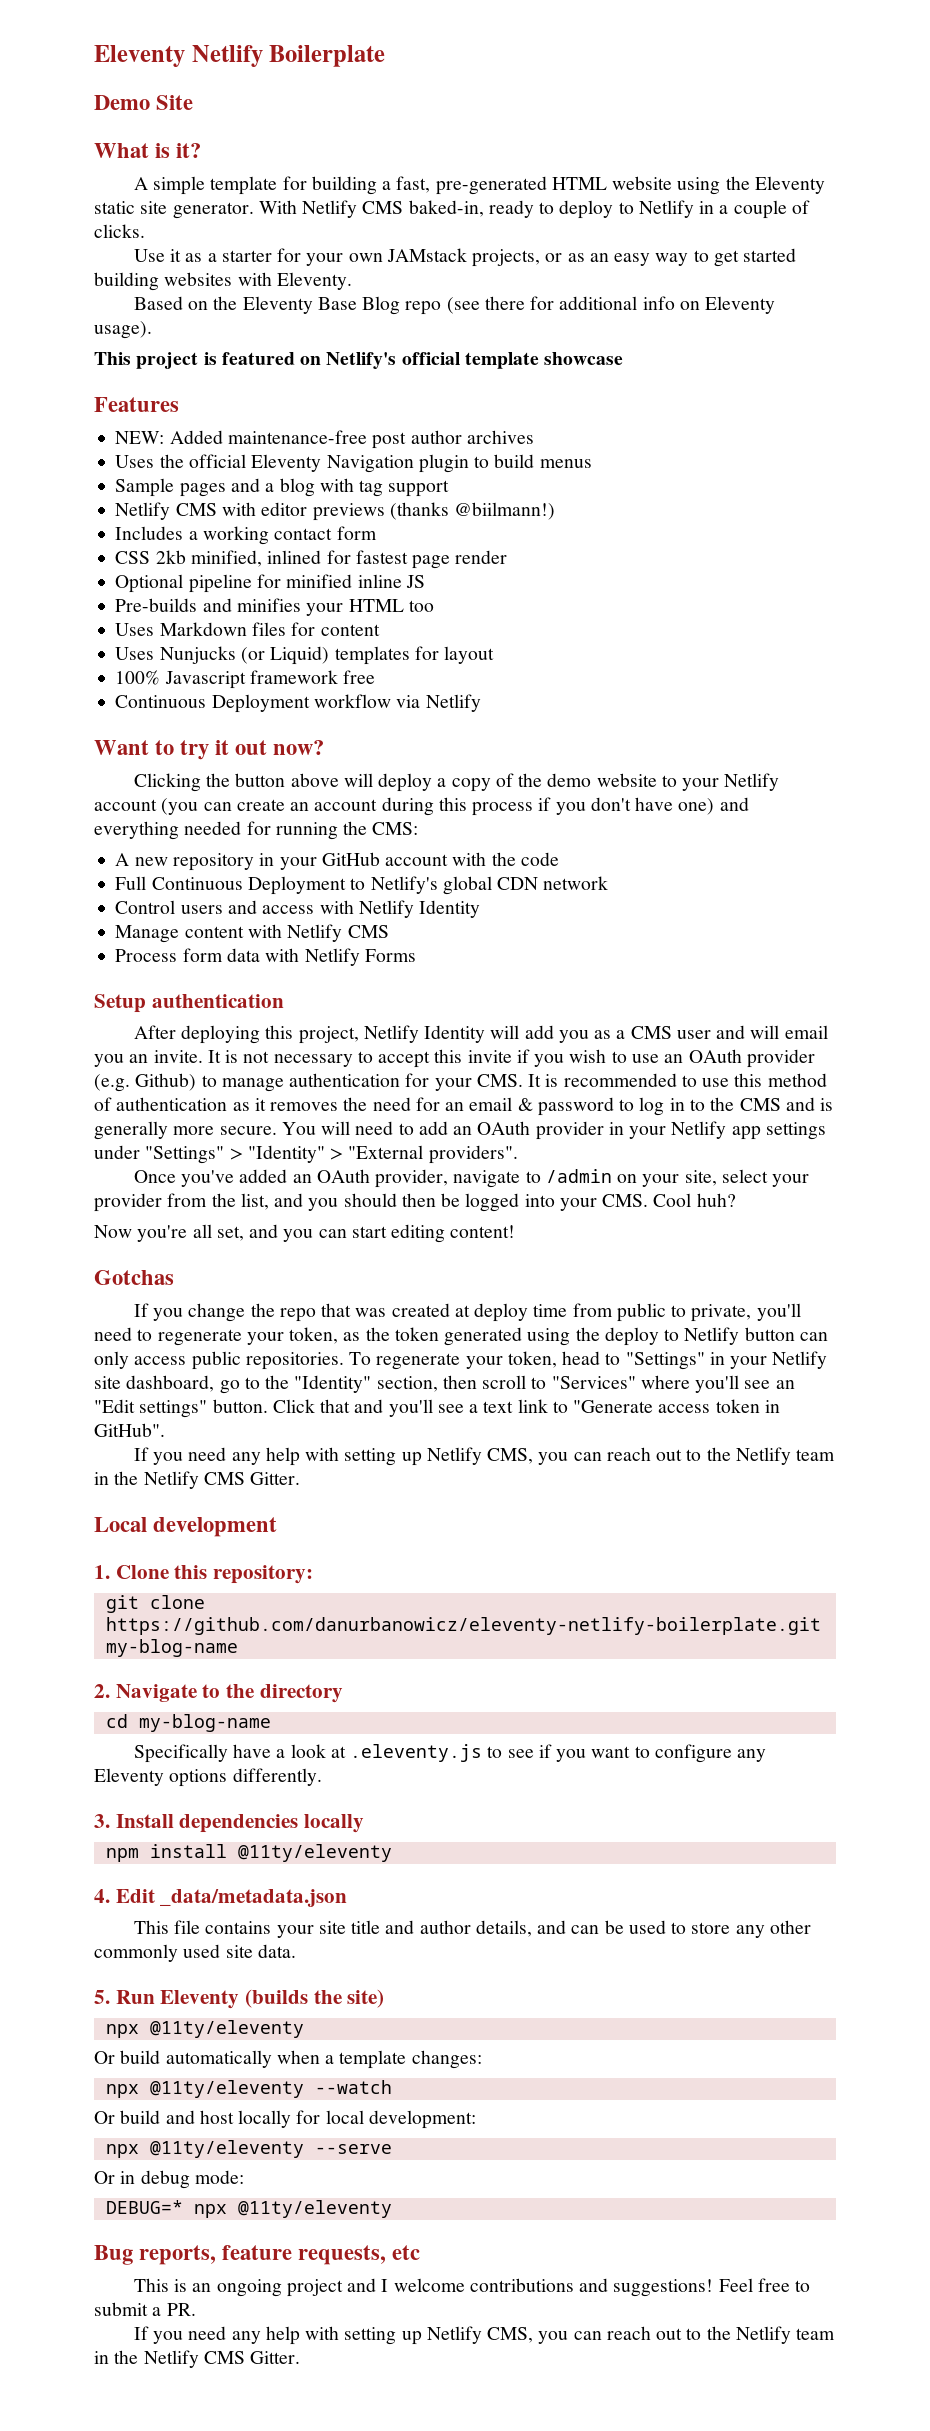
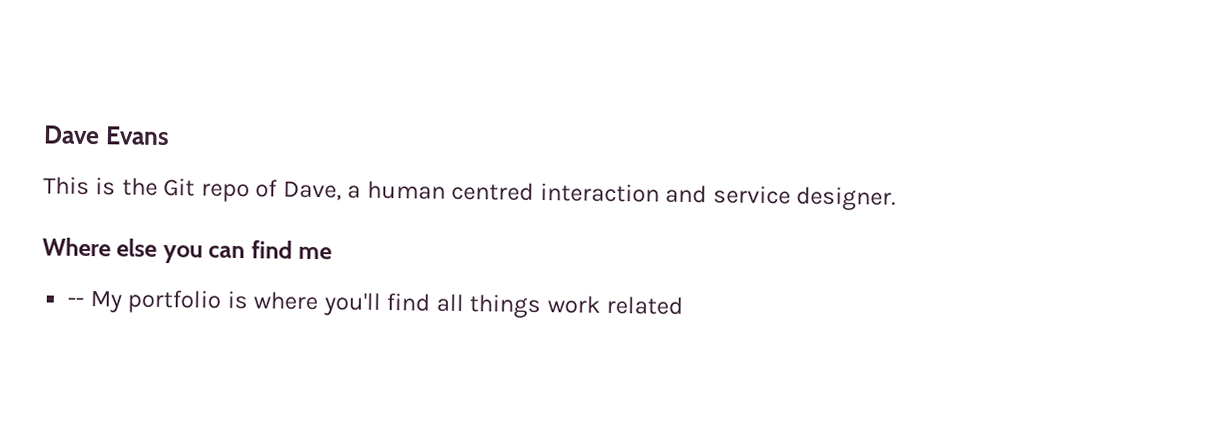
[94,45,386,67] [94,95,194,110] [94,143,202,158] [133,176,825,195] [94,200,810,219] [94,224,145,238] [133,248,797,267] [94,272,352,291] [133,296,776,315] [94,321,152,339] [94,352,624,369] [94,397,179,412] [115,430,534,449] [115,454,592,473] [115,478,450,497] [115,502,556,521] [115,526,377,545] [115,550,508,569] [115,574,425,593] [115,598,434,616] [115,622,380,636] [115,646,495,665] [115,670,376,689] [115,694,481,713] [94,740,325,760] [133,773,780,792] [94,797,749,816] [94,821,419,840] [115,852,559,871] [115,876,609,895] [115,900,481,918] [115,924,389,943] [115,948,416,966] [94,994,284,1013] [133,1025,828,1044] [94,1049,815,1068] [94,1073,827,1092] [94,1097,834,1116] [94,1121,826,1140] [94,1145,518,1164] [133,1169,810,1188] [94,1193,736,1212] [94,1224,516,1243] [94,1270,174,1285] [133,1303,801,1322] [94,1327,828,1346] [94,1351,828,1370] [94,1375,795,1394] [94,1399,780,1418] [94,1423,165,1437] [133,1447,836,1466] [94,1471,301,1489] [94,1517,278,1537] [94,1565,314,1584] [105,1595,205,1613] [105,1617,821,1635] [105,1639,238,1657] [94,1684,343,1703] [105,1714,271,1732] [133,1744,767,1763] [94,1768,322,1787] [94,1814,365,1833] [105,1844,392,1862] [94,1889,348,1907] [133,1920,811,1938] [94,1944,296,1962] [94,1989,385,2009] [105,2020,304,2038] [94,2050,482,2069] [105,2080,392,2098] [94,2110,476,2129] [105,2140,392,2158] [94,2170,244,2189] [105,2200,392,2218] [94,2245,421,2265] [133,2278,811,2297] [94,2302,196,2316] [133,2326,836,2345] [94,2350,301,2368] Eleventy Netlify Boilerplate // Demo Site // What is it? // A simple template for building a fast, pre-generated HTML website using the Eleventy static site generator. With Netlify CMS baked-in, ready to deploy to Netlify in a couple of clicks. // Use it as a starter for your own JAMstack projects, or as an easy way to get started building websites with Eleventy. // Based on the Eleventy Base Blog repo (see there for additional info on Eleventy usage). // This project is featured on Netlify's official template showcase // Features // NEW: Added maintenance-free post author archives // Uses the official Eleventy Navigation plugin to build menus // Sample pages and a blog with tag support // Netlify CMS with editor previews (thanks @biilmann!) // Includes a working contact form // CSS 2kb minified, inlined for fastest page render // Optional pipeline for minified inline JS // Pre-builds and minifies your HTML too // Uses Markdown files for content // Uses Nunjucks (or Liquid) templates for layout // 100% Javascript framework free // Continuous Deployment workflow via Netlify // Want to try it out now? // Clicking the button above will deploy a copy of the demo website to your Netlify account (you can create an account during this process if you don't have one) and everything needed for running the CMS: // A new repository in your GitHub account with the code // Full Continuous Deployment to Netlify's global CDN network // Control users and access with Netlify Identity // Manage content with Netlify CMS // Process form data with Netlify Forms // Setup authentication // After deploying this project, Netlify Identity will add you as a CMS user and will email you an invite. It is not necessary to accept this invite if you wish to use an OAuth provider (e.g. Github) to manage authentication for your CMS. It is recommended to use this method of authentication as it removes the need for an email & password to log in to the CMS and is generally more secure. You will need to add an OAuth provider in your Netlify app settings under "Settings" > "Identity" > "External providers". // Once you've added an OAuth provider, navigate to /admin on your site, select your provider from the list, and you should then be logged into your CMS. Cool huh? // Now you're all set, and you can start editing content! // Gotchas // If you change the repo that was created at deploy time from public to private, you'll need to regenerate your token, as the token generated using the deploy to Netlify button can only access public repositories. To regenerate your token, head to "Settings" in your Netlify site dashboard, go to the "Identity" section, then scroll to "Services" where you'll see an "Edit settings" button. Click that and you'll see a text link to "Generate access token in GitHub". // If you need any help with setting up Netlify CMS, you can reach out to the Netlify team in the Netlify CMS Gitter. // Local development // 1. Clone this repository: // git clone https://github.com/danurbanowicz/eleventy-netlify-boilerplate.git my-blog-name // 2. Navigate to the directory // cd my-blog-name // Specifically have a look at .eleventy.js to see if you want to configure any Eleventy options differently. // 3. Install dependencies locally // npm install @11ty/eleventy // 4. Edit _data/metadata.json // This file contains your site title and author details, and can be used to store any other commonly used site data. // 5. Run Eleventy (builds the site) // npx @11ty/eleventy // Or build automatically when a template changes: // npx @11ty/eleventy --watch // Or build and host locally for local development: // npx @11ty/eleventy --serve // Or in debug mode: // DEBUG=* npx @11ty/eleventy // Bug reports, feature requests, etc // This is an ongoing project and I welcome contributions and suggestions! Feel free to submit a PR. // If you need any help with setting up Netlify CMS, you can reach out to the Netlify team in the Netlify CMS Gitter. -> [43,125,170,146] [43,176,897,211] [42,237,333,264] [67,289,684,319] Dave Evans // This is the Git repo of Dave, a human centred interaction and service designer. // Where else you can find me // -- My portfolio is where you'll find all things work related

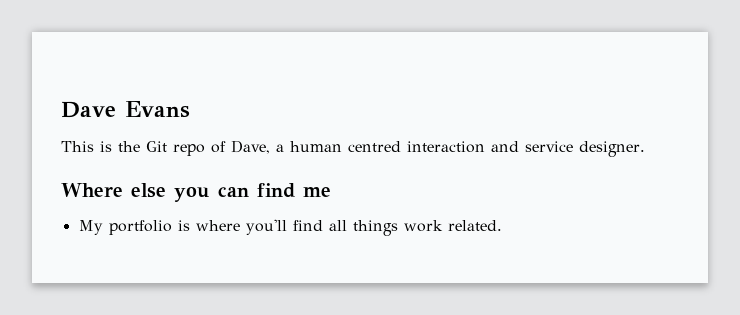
[67,297,85,306] -- -> (331, 192) none
[606,295,684,315] related -> [447,220,502,231] related.

